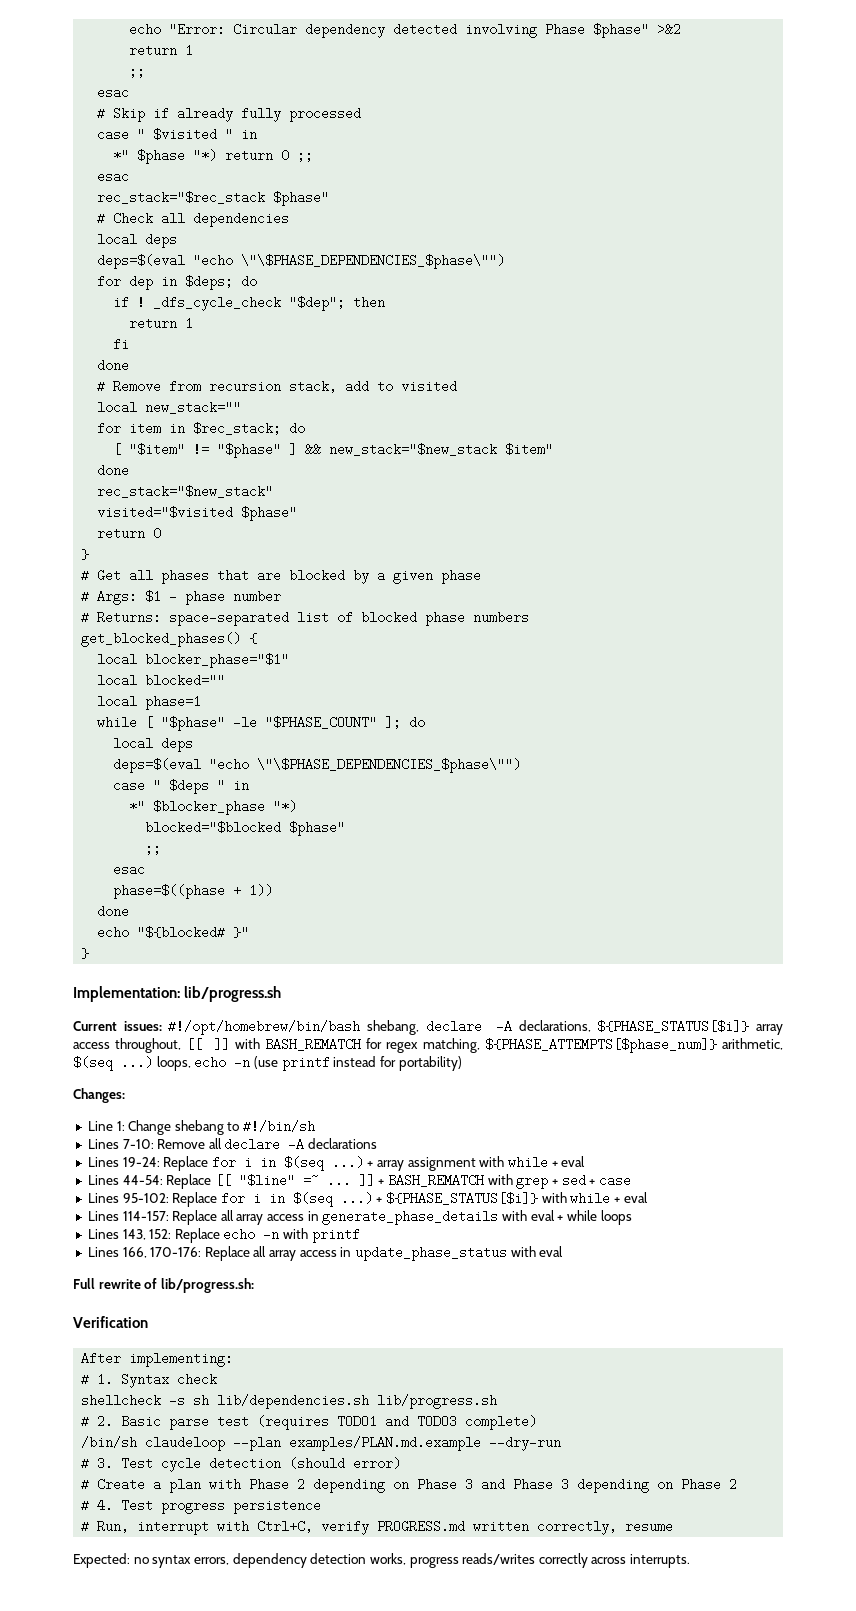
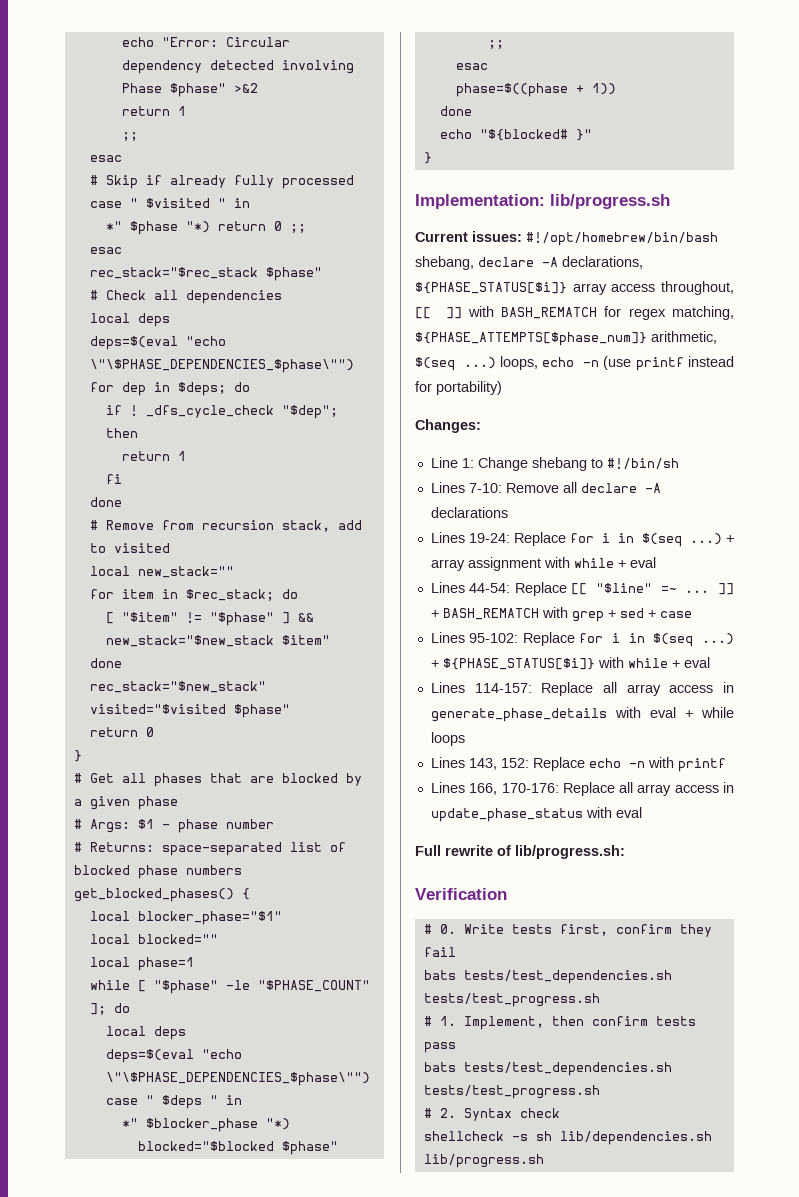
[81,1352,234,1367] [81,1373,114,1386] After implementing: // # 1. -> [423,924,712,937] [423,947,456,957] [423,970,672,984] [423,993,600,1007] [423,1016,696,1030] [423,1042,456,1053] [423,1062,672,1076] [423,1085,600,1099] [423,1108,456,1118] # 0. Write tests first, confirm they fail // bats tests/test_dependencies.sh tests/test_progress.sh // # 1. Implement, then confirm tests pass // bats tests/test_dependencies.sh tests/test_progress.sh // # 2.
[81,1415,538,1430] [81,1436,562,1451] [81,1457,402,1472] [81,1478,738,1493] [81,1499,322,1514] [81,1520,674,1535] [73,1553,691,1568] // # 2. Basic parse test (requires TODO1 and TODO3 complete) // /bin/sh claudeloop --plan examples/PLAN.md.example --dry-run // # 3. Test cycle detection (should error) // # Create a plan with Phase 2 depending on Phase 3 and Phase 3 depending on Phase 2 // # 4. Test progress persistence // # Run, interrupt with Ctrl+C, verify PROGRESS.md written correctly, resume // Expected: no syntax errors, dependency detection works, progress reads/writes correctly across interrupts. -> (544, 1161) none

